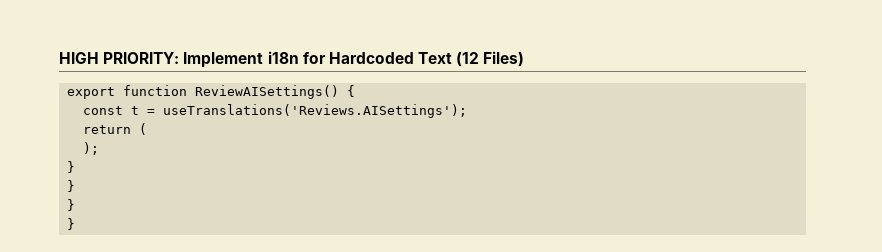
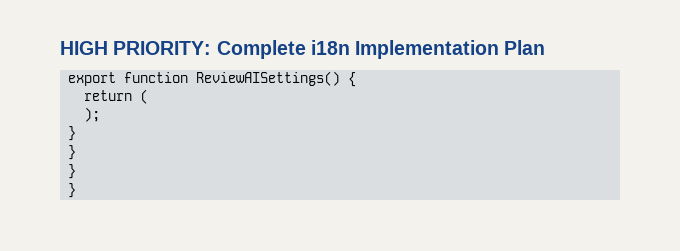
[183,51,525,68] Implement i18n for Hardcoded Text (12 Files) -> [216,40,546,59] Complete i18n Implementation Plan
[83,104,468,118] // const t = useTranslations('Reviews.AISettings'); -> (357, 79) none

